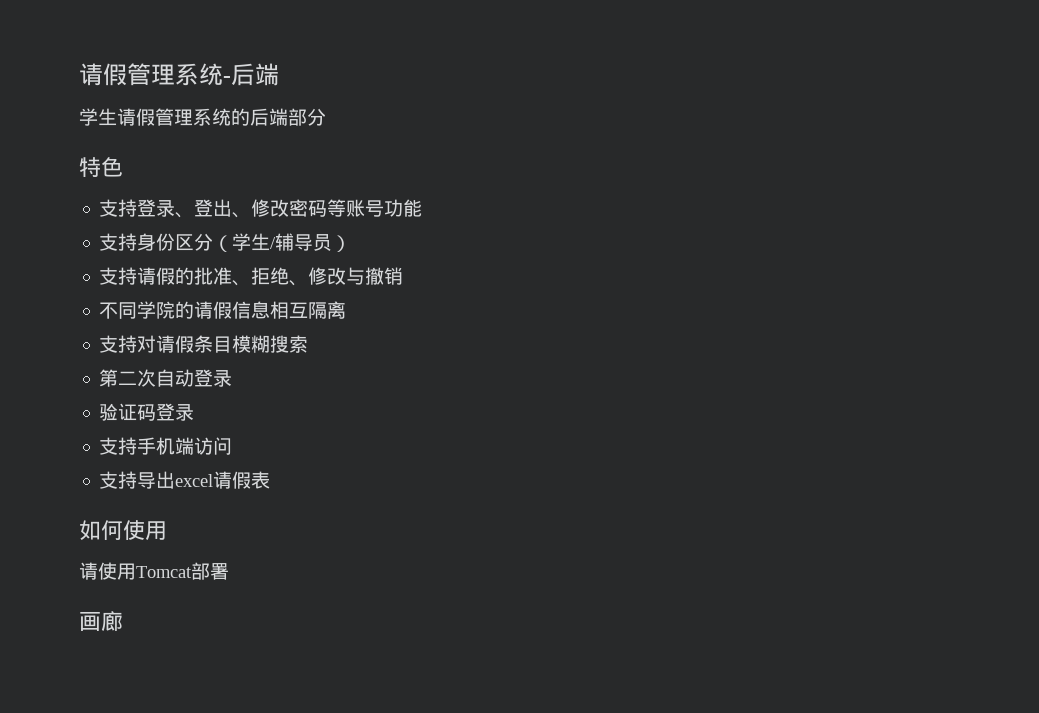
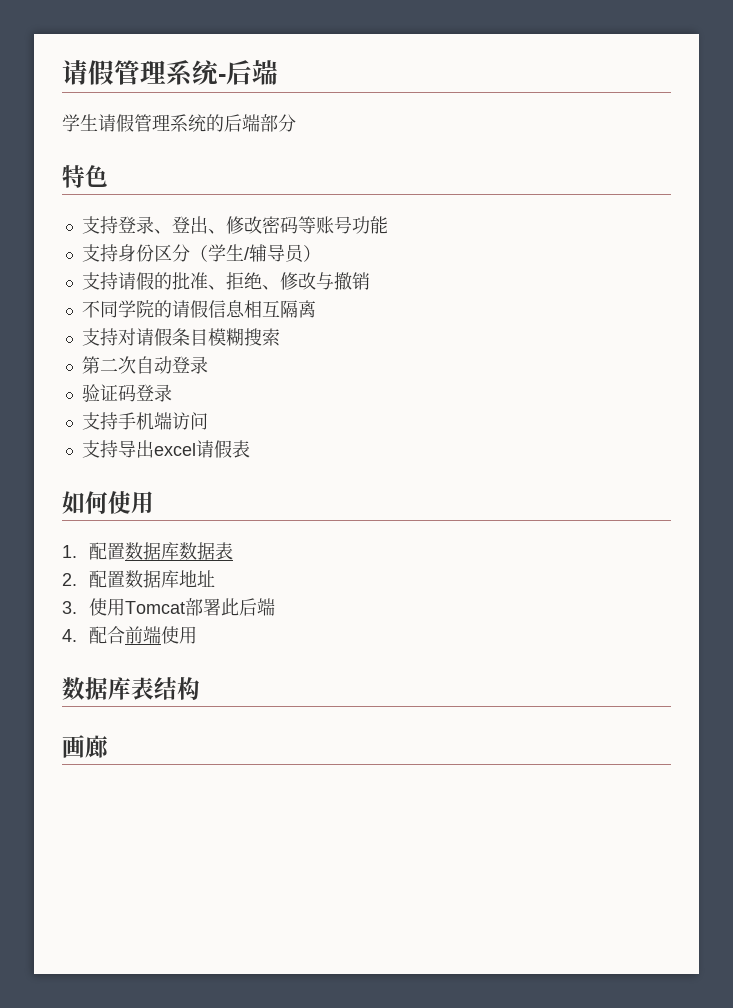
[79,562,229,580] 请使用Tomcat部署 -> [62,542,233,560] [62,570,215,588] [62,598,275,616] [62,626,197,644] [62,677,200,700] 1.配置数据库数据表 // 2.配置数据库地址 // 3.使用Tomcat部署此后端 // 4.配合前端使用 // 数据库表结构

